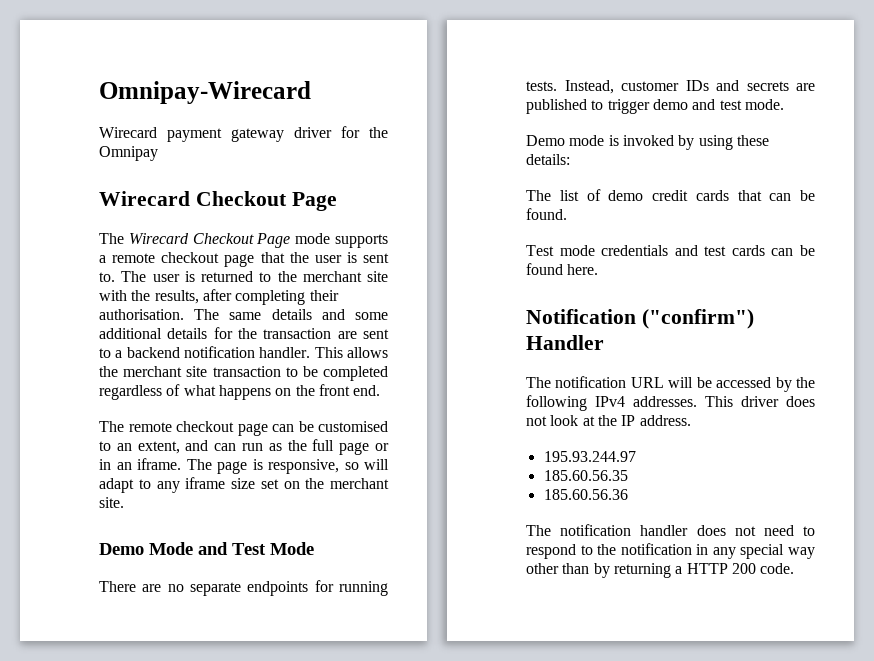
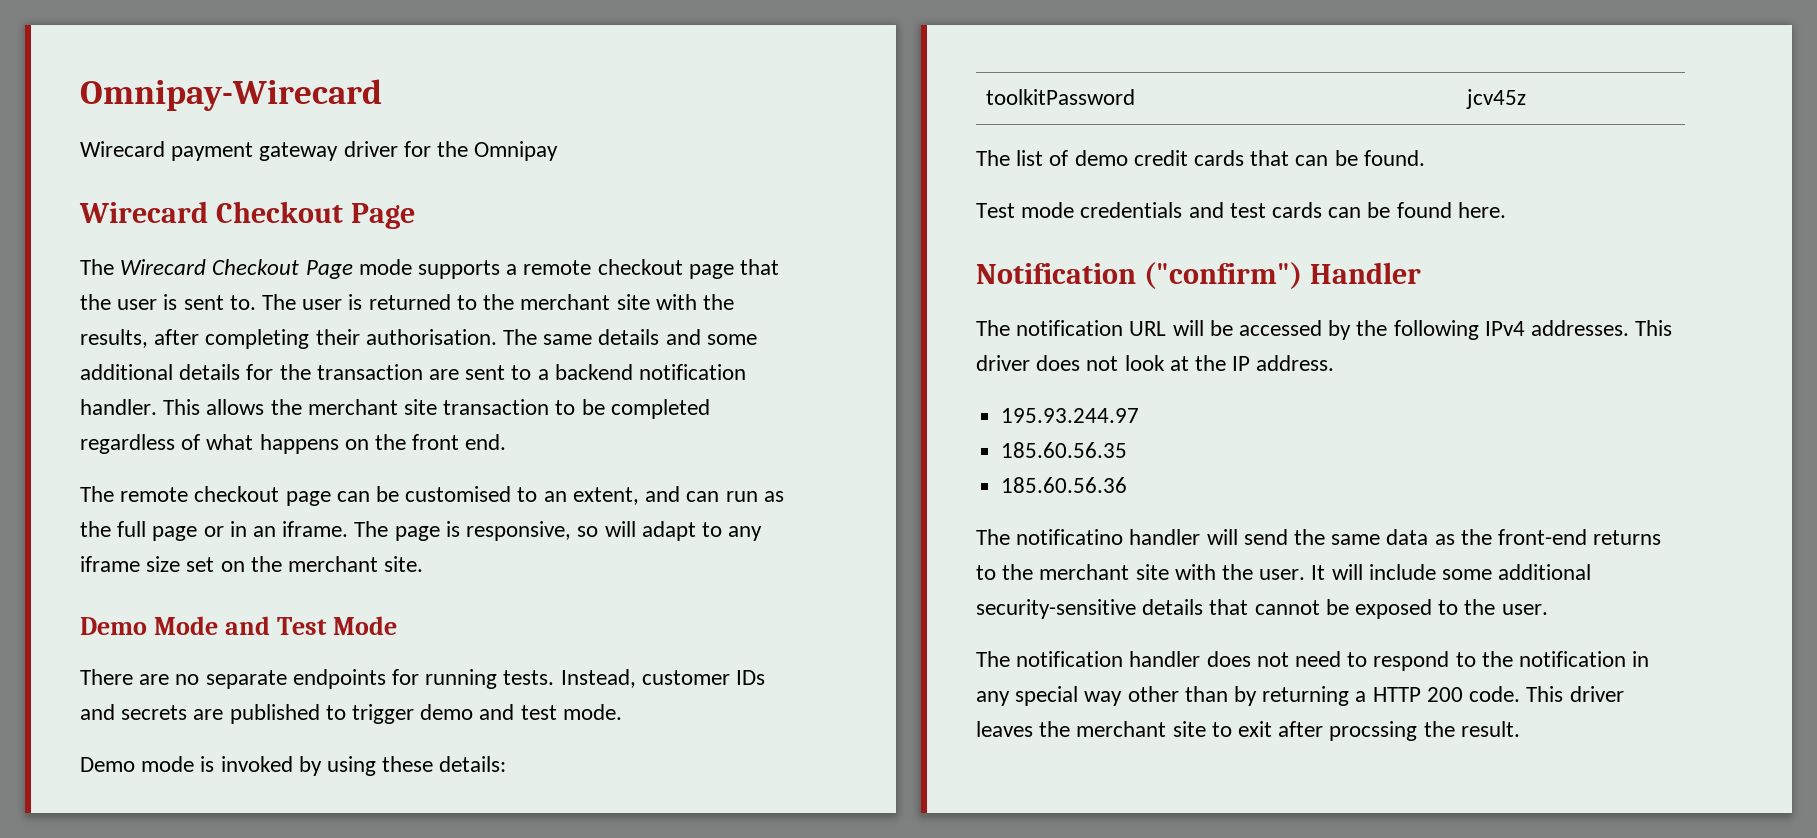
(570, 159) none -> [986,89,1136,105] [1466,89,1527,109] // toolkitPassword | jcv45z
(628, 494) none -> [976,529,1662,545] [976,564,1592,580] [976,599,1548,619] // The notificatino handler will send the same data as the front-end returns to the merchant site with the user. It will include some additional security-sensitive details that cannot be exposed to the user.
(795, 568) none -> [1526,686,1624,702] [976,721,1520,741] This driver leaves the merchant site to exit after procssing the result.

